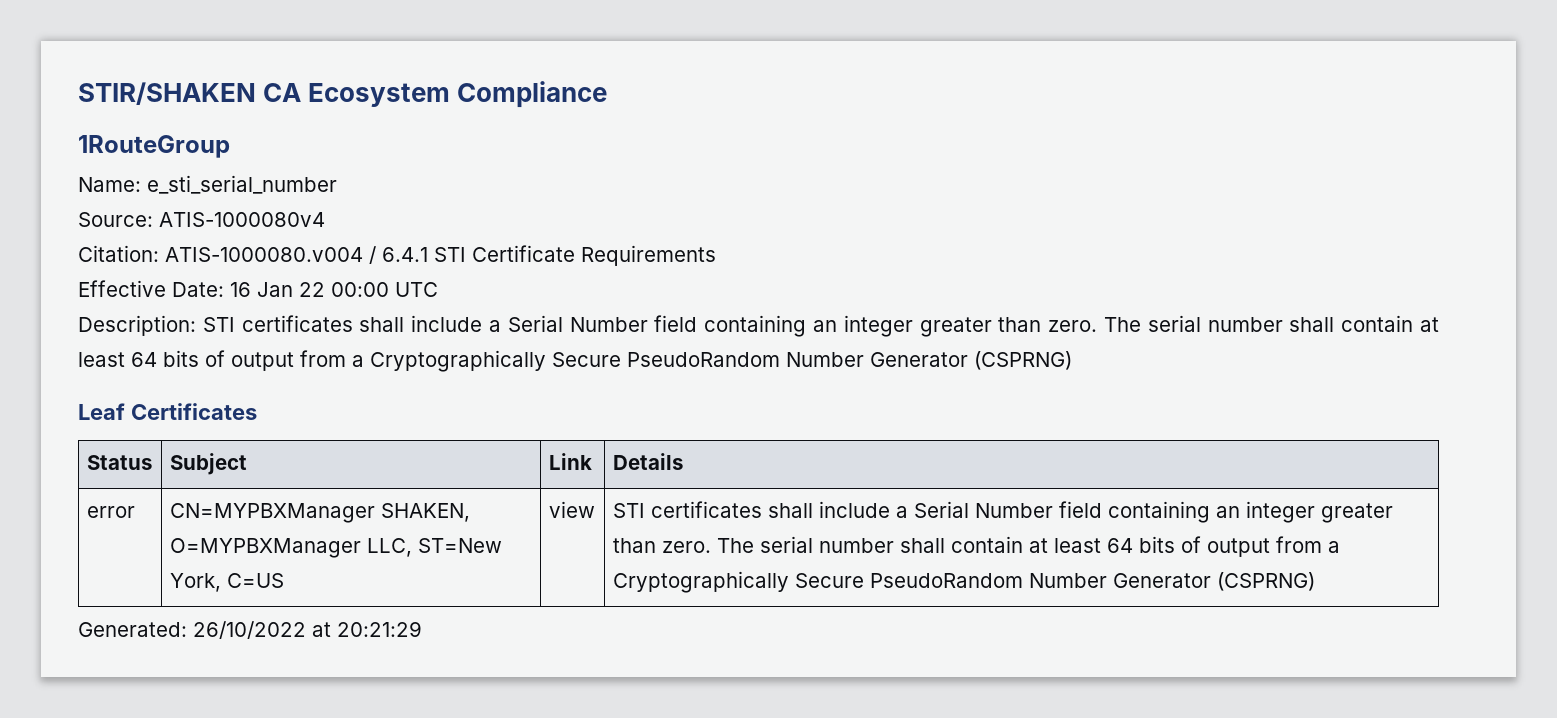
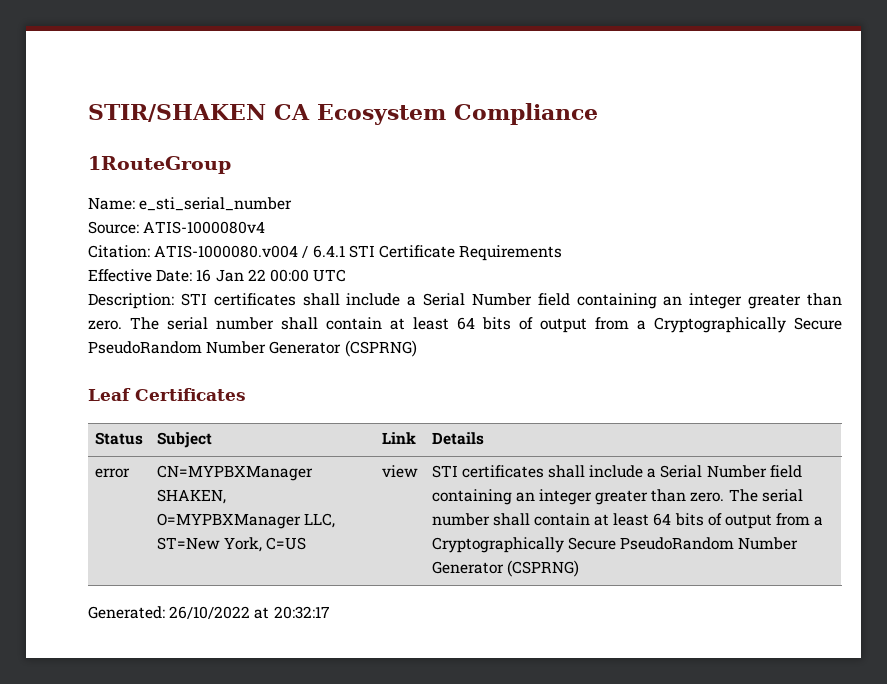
[337,621,422,637] 20:21:29 -> [273,606,330,619] 20:32:17

